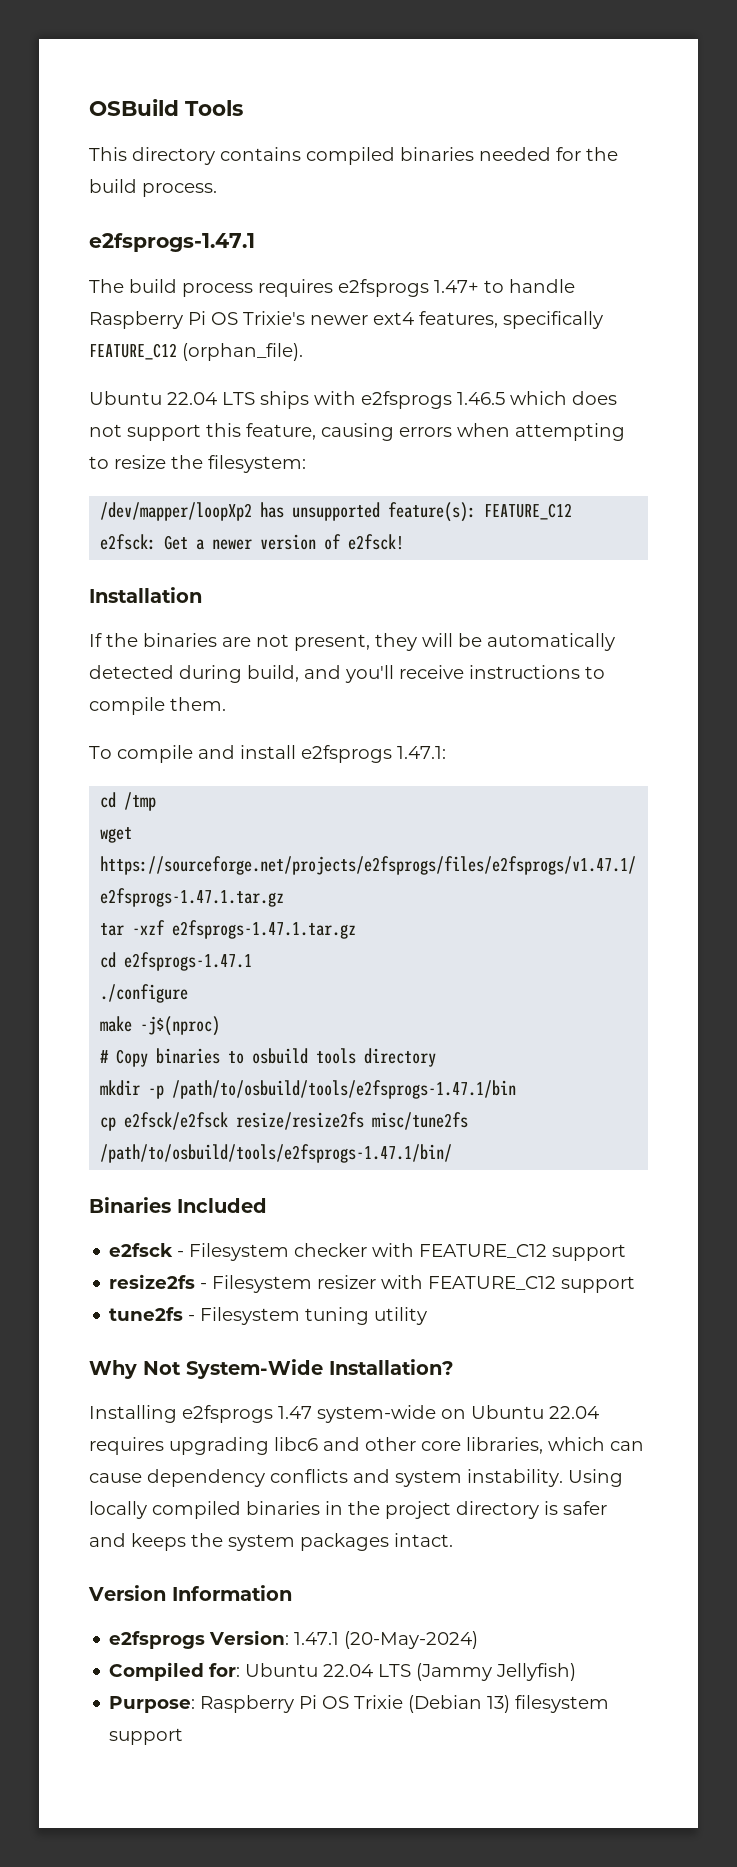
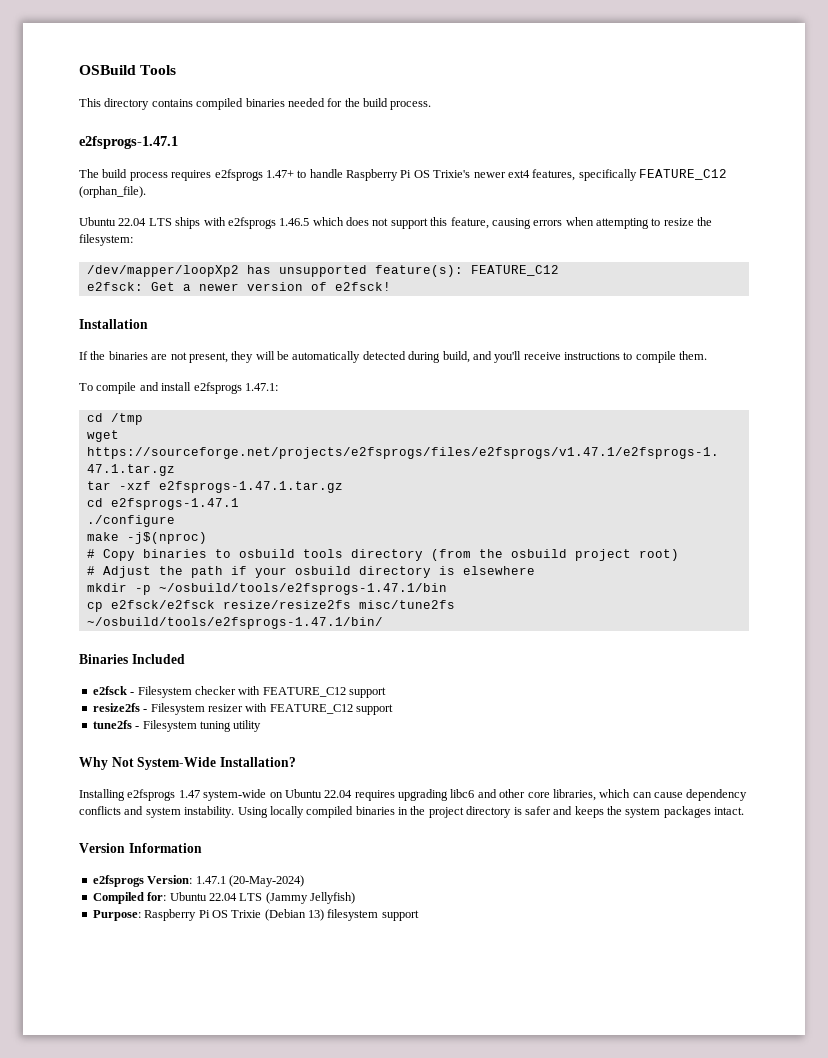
(437, 1057) none -> [430,549,679,561] [86,566,535,578] (from the osbuild project root) // # Adjust the path if your osbuild directory is elsewhere
[172,1080,517,1099] /path/to/osbuild/tools/e2fsprogs-1.47.1/bin -> [158,583,447,595] ~/osbuild/tools/e2fsprogs-1.47.1/bin
[100,1144,453,1163] /path/to/osbuild/tools/e2fsprogs-1.47.1/bin/ -> [86,617,383,629] ~/osbuild/tools/e2fsprogs-1.47.1/bin/

